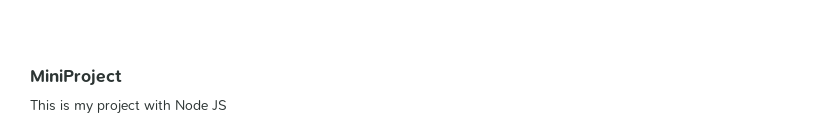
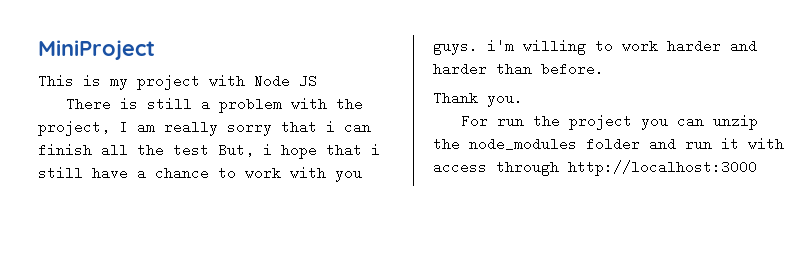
(227, 105) none -> [66,97,364,113] [38,120,371,136] [38,143,380,159] [38,166,362,182] [433,39,757,55] [433,62,604,76] [433,91,523,107] [461,114,759,130] [433,137,784,151] [433,160,757,176] // There is still a problem with the project, I am really sorry that i can finish all the test But, i hope that i still have a chance to work with you guys. i'm willing to work harder and harder than before. // Thank you. // For run the project you can unzip the node_modules folder and run it with access through http://localhost:3000

